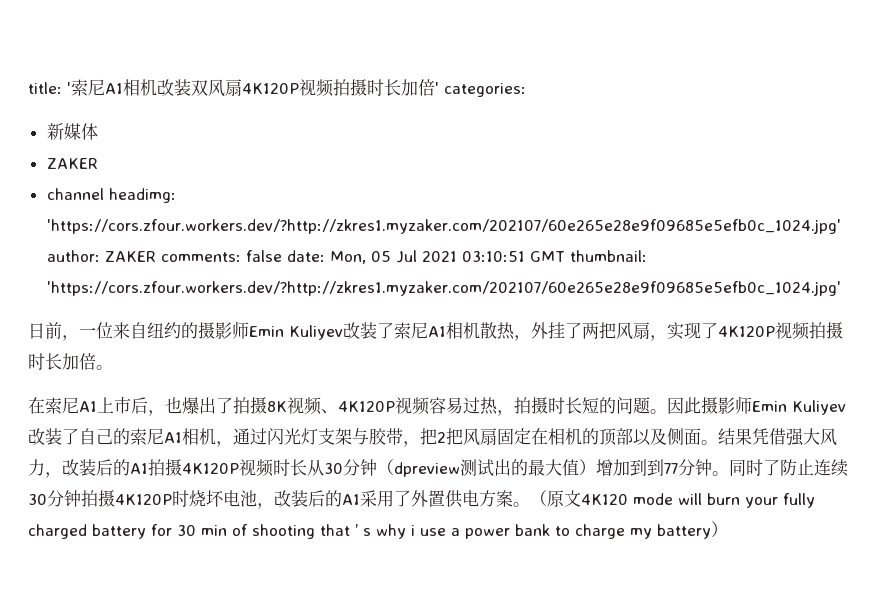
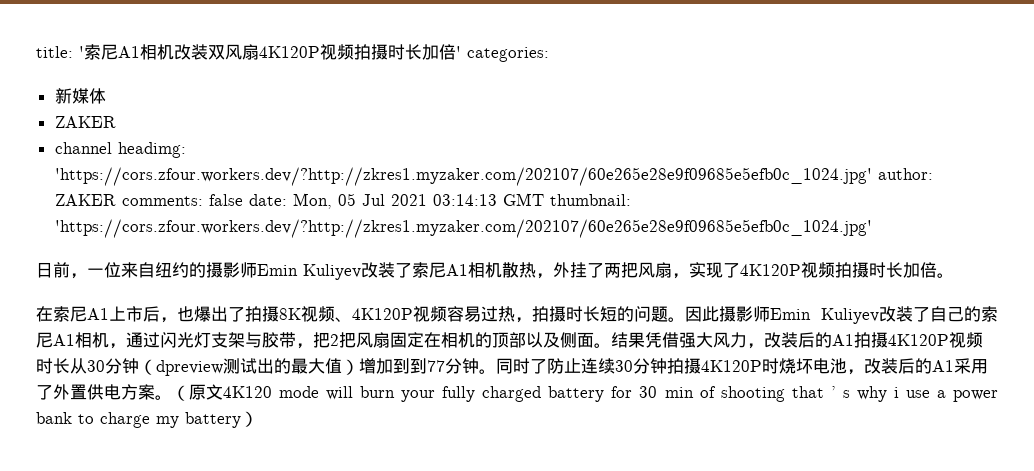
[461,251,525,262] 03:10:51 -> [432,194,497,206] 03:14:13

